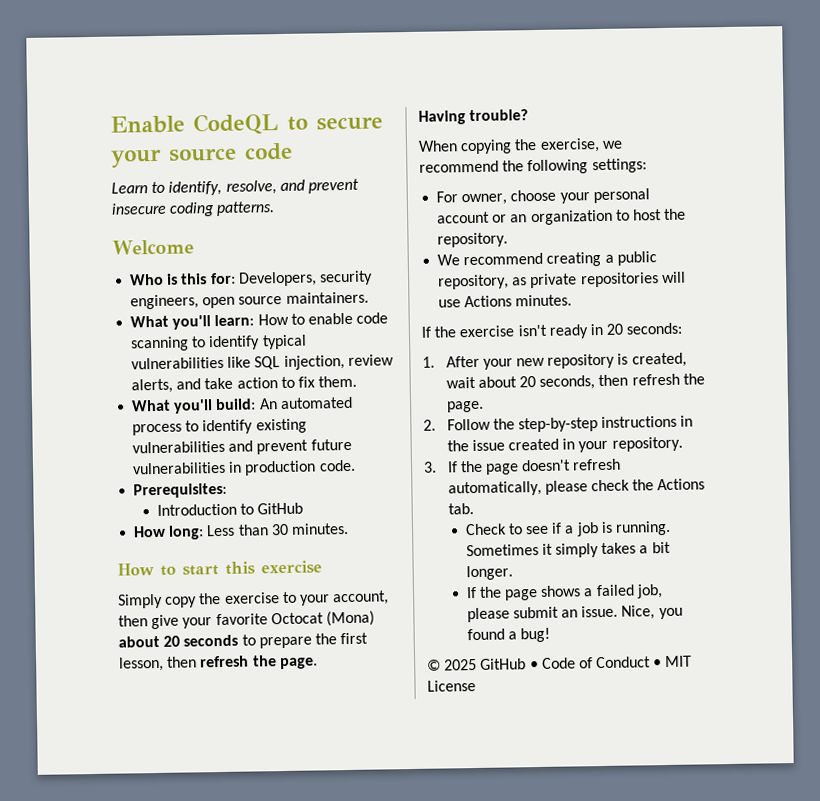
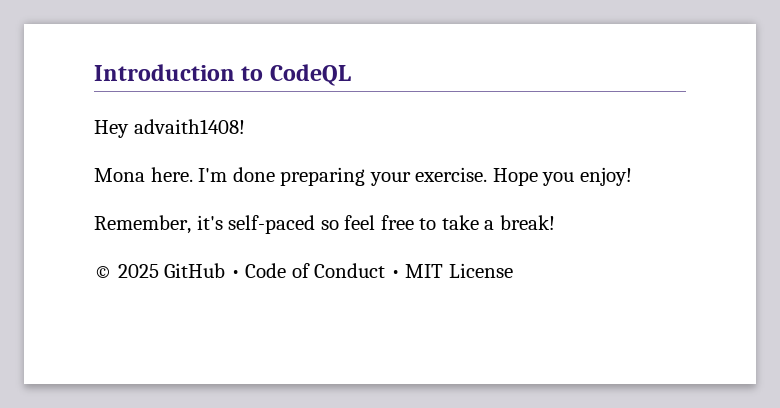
[110,113,383,136] [111,142,293,168] [111,178,359,196] [111,201,276,217] [112,239,194,255] [129,270,373,287] [130,291,369,310] [130,312,389,330] [130,334,307,352] [131,354,394,370] [131,375,358,394] [131,396,353,414] [132,418,307,436] [132,438,352,455] [132,459,356,476] [133,482,228,499] [156,502,304,516] [133,522,349,540] [117,560,322,576] [118,590,390,609] [118,610,375,630] [118,632,369,649] [119,655,318,672] [418,109,529,125] [418,138,623,155] [419,158,647,175] [436,188,650,206] [437,208,687,226] [437,232,509,248] [437,251,657,267] [438,271,686,290] [438,294,573,308] [421,322,683,339] [422,352,687,370] [445,373,705,390] [446,400,484,413] [423,415,694,433] [446,436,683,453] [423,458,622,475] [447,478,706,497] [447,503,474,515] [464,520,672,537] [465,541,671,558] [465,565,513,581] [465,584,663,601] [466,605,683,623] [466,627,551,643] Enable CodeQL to secure your source code // Learn to identify, resolve, and prevent insecure coding patterns. // Welcome // Who is this for: Developers, security engineers, open source maintainers. // What you'll learn: How to enable code scanning to identify typical vulnerabilities like SQL injection, review alerts, and take action to fix them. // What you'll build: An automated process to identify existing vulnerabilities and prevent future vulnerabilities in production code. // Prerequisites: // Introduction to GitHub // How long: Less than 30 minutes. // How to start this exercise // Simply copy the exercise to your account, then give your favorite Octocat (Mona) about 20 seconds to prepare the first lesson, then refresh the page. // Having trouble? // When copying the exercise, we recommend the following settings: // For owner, choose your personal account or an organization to host the repository. // We recommend creating a public repository, as private repositories will use Actions minutes. // If the exercise isn't ready in 20 seconds: // 1. After your new repository is created, wait about 20 seconds, then refresh the page. // 2. Follow the step-by-step instructions in the issue created in your repository. // 3. If the page doesn't refresh automatically, please check the Actions tab. // Check to see if a job is running. Sometimes it simply takes a bit longer. // If the page shows a failed job, please submit an issue. Nice, you found a bug! -> [94,64,351,86] [94,119,245,138] [94,167,632,186] [94,215,555,234] Introduction to CodeQL // Hey advaith1408! // Mona here. I'm done preparing your exercise. Hope you enjoy! // Remember, it's self-paced so feel free to take a break!

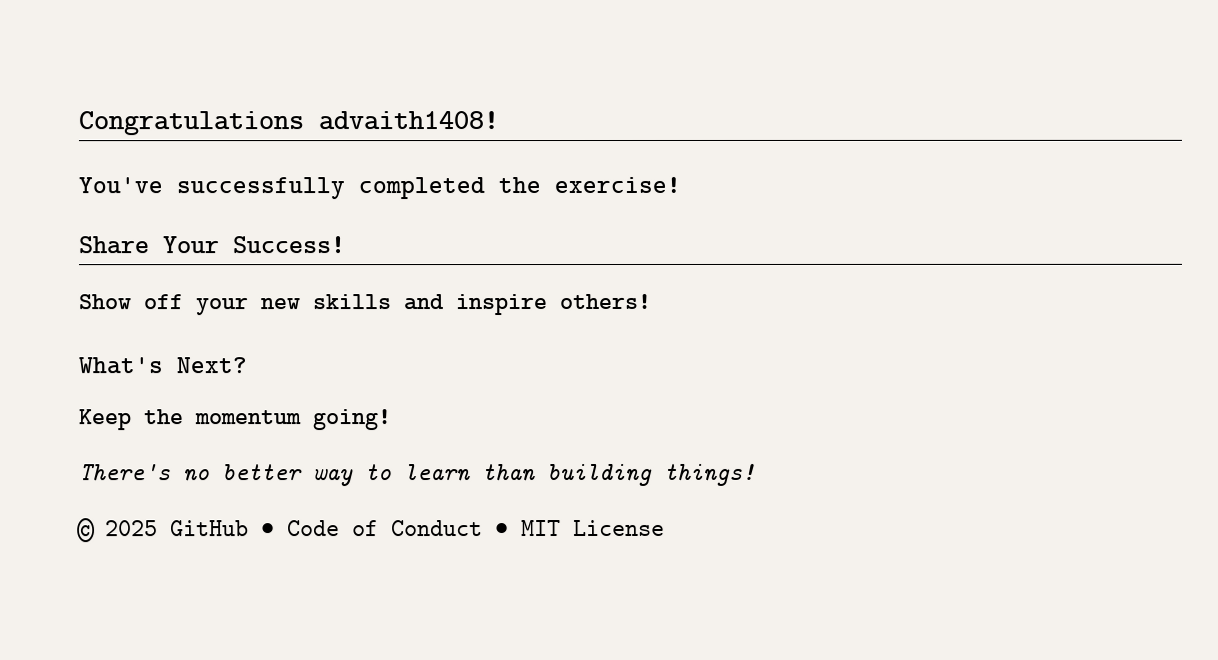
[94,64,351,86] [94,119,245,138] [94,167,632,186] [94,215,555,234] Introduction to CodeQL // Hey advaith1408! // Mona here. I'm done preparing your exercise. Hope you enjoy! // Remember, it's self-paced so feel free to take a break! -> [78,111,499,136] [78,176,681,200] [78,236,345,255] [78,293,651,316] [79,357,248,375] [79,409,392,431] [79,463,756,487] Congratulations advaith1408! // You've successfully completed the exercise! // Share Your Success! // Show off your new skills and inspire others! // What's Next? // Keep the momentum going! // There's no better way to learn than building things!

